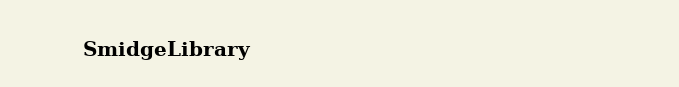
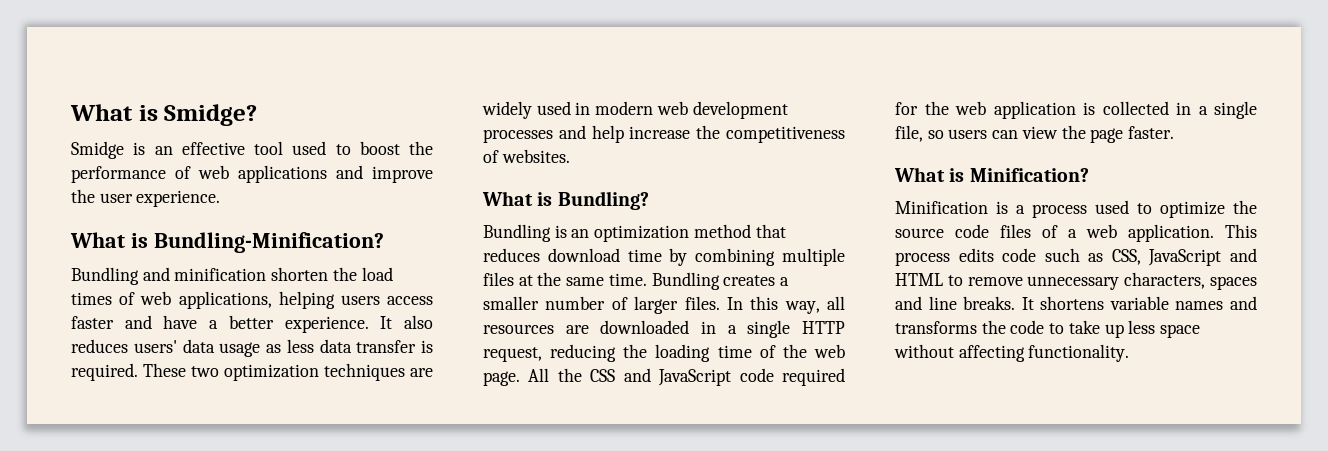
[83,41,251,60] SmidgeLibrary -> [70,104,258,126] [71,141,433,159] [71,165,433,183] [71,189,221,207] [70,232,384,253] [71,267,393,285] [71,291,433,309] [71,315,434,333] [71,339,433,357] [71,363,433,381] [482,101,788,119] [483,125,845,143] [483,149,570,163] [482,191,649,210] [483,224,786,242] [483,248,845,266] [483,272,790,290] [483,296,845,314] [483,320,845,338] [483,344,845,362] [483,368,845,386] [895,101,1257,119] [895,125,1175,143] [894,167,1089,182] [895,200,1257,218] [895,224,1257,242] [895,248,1257,266] [895,272,1257,290] [895,296,1257,310] [895,320,1201,338] [894,344,1130,362] What is Smidge? // Smidge is an effective tool used to boost the performance of web applications and improve the user experience. // What is Bundling-Minification? // Bundling and minification shorten the load times of web applications, helping users access faster and have a better experience. It also reduces users' data usage as less data transfer is required. These two optimization techniques are widely used in modern web development processes and help increase the competitiveness of websites. // What is Bundling? // Bundling is an optimization method that reduces download time by combining multiple files at the same time. Bundling creates a smaller number of larger files. In this way, all resources are downloaded in a single HTTP request, reducing the loading time of the web page. All the CSS and JavaScript code required for the web application is collected in a single file, so users can view the page faster. // What is Minification? // Minification is a process used to optimize the source code files of a web application. This process edits code such as CSS, JavaScript and HTML to remove unnecessary characters, spaces and line breaks. It shortens variable names and transforms the code to take up less space without affecting functionality.

